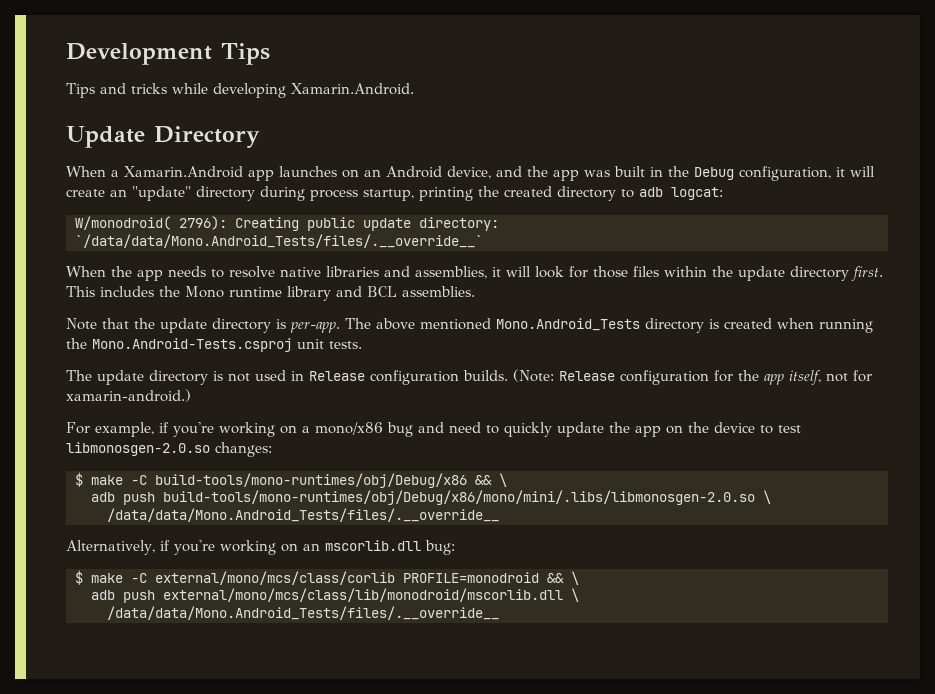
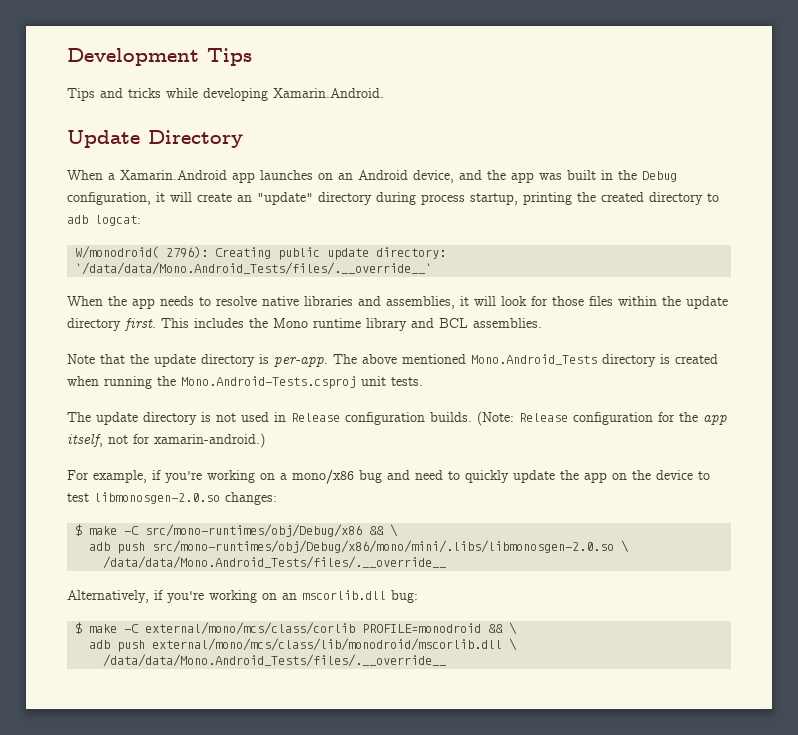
[155,473,507,488] [91,490,755,505] build-tools/mono-runtimes/obj/Debug/x86 && \ // adb push build-tools/mono-runtimes/obj/Debug/x86/mono/mini/.libs/libmonosgen-2.0.so -> [145,524,399,537] [89,540,615,554] src/mono-runtimes/obj/Debug/x86 && \ // adb push src/mono-runtimes/obj/Debug/x86/mono/mini/.libs/libmonosgen-2.0.so

